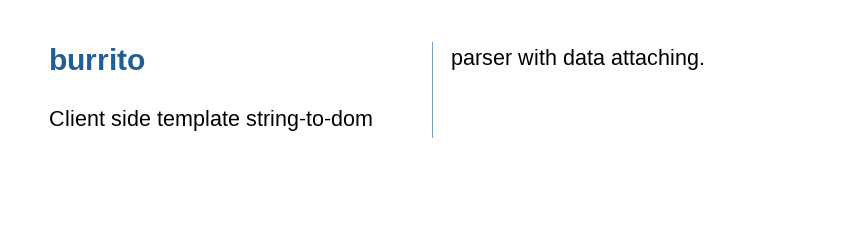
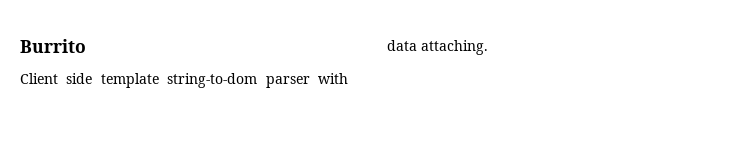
[49,48,145,70] burrito -> [20,39,86,53] Burrito

